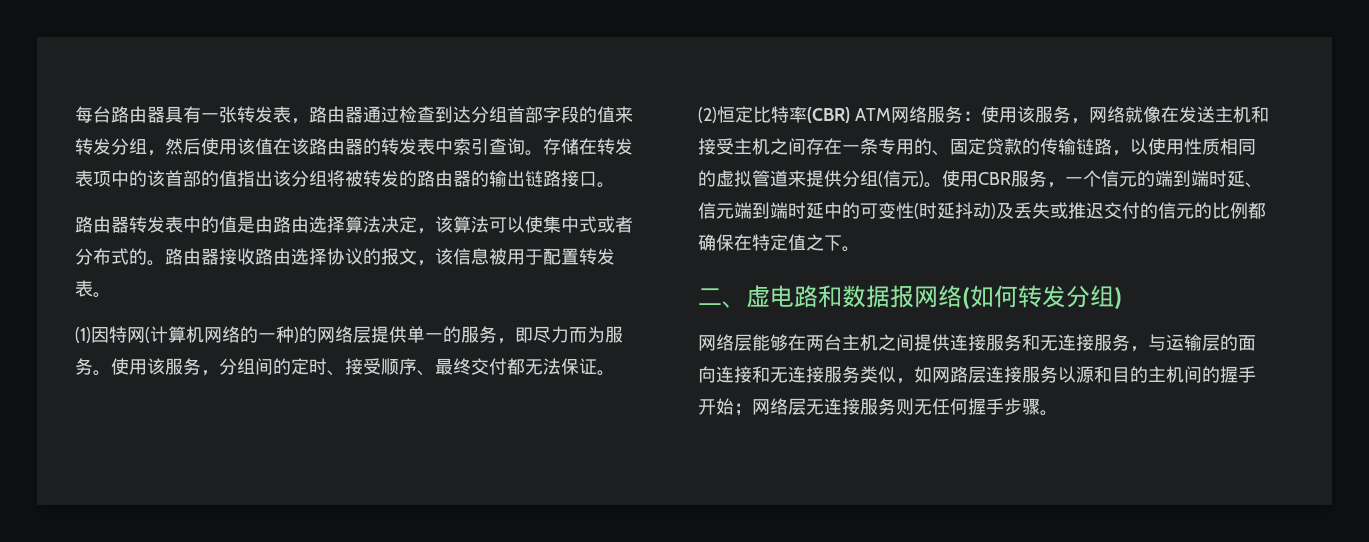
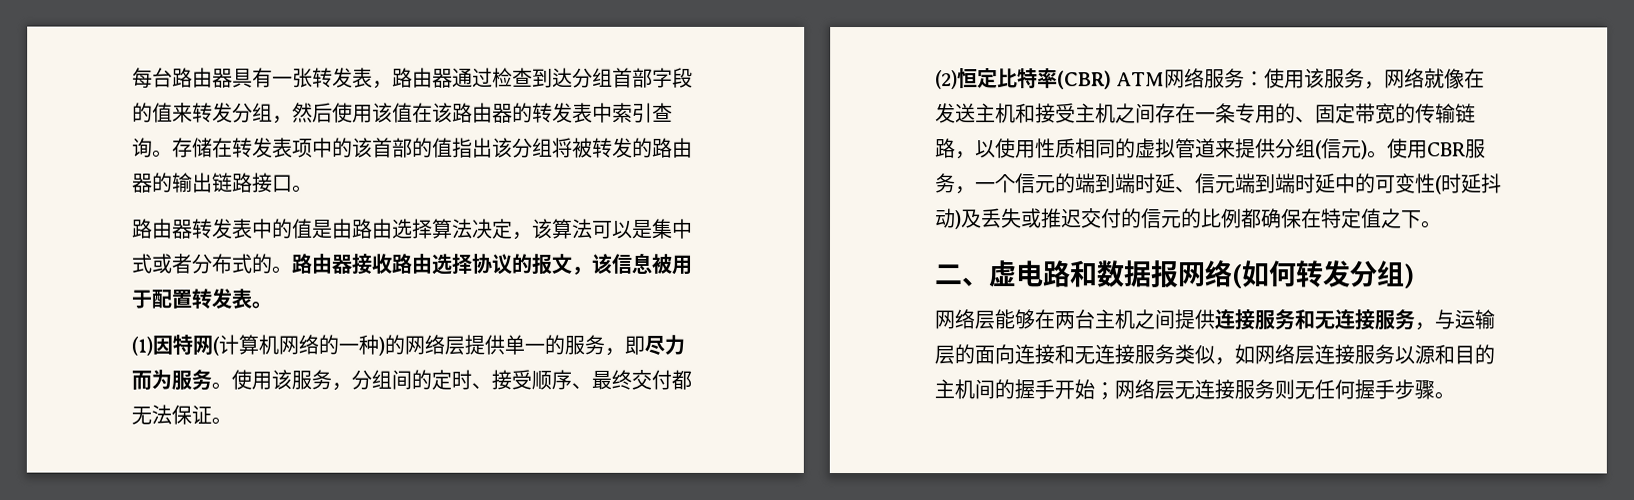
[525,216,543,233] 使 -> [632,219,653,239] 是
[986,138,1022,155] 贷款 -> [1355,103,1396,124] 带宽
[950,366,968,383] 路 -> [1274,344,1295,365] 络

